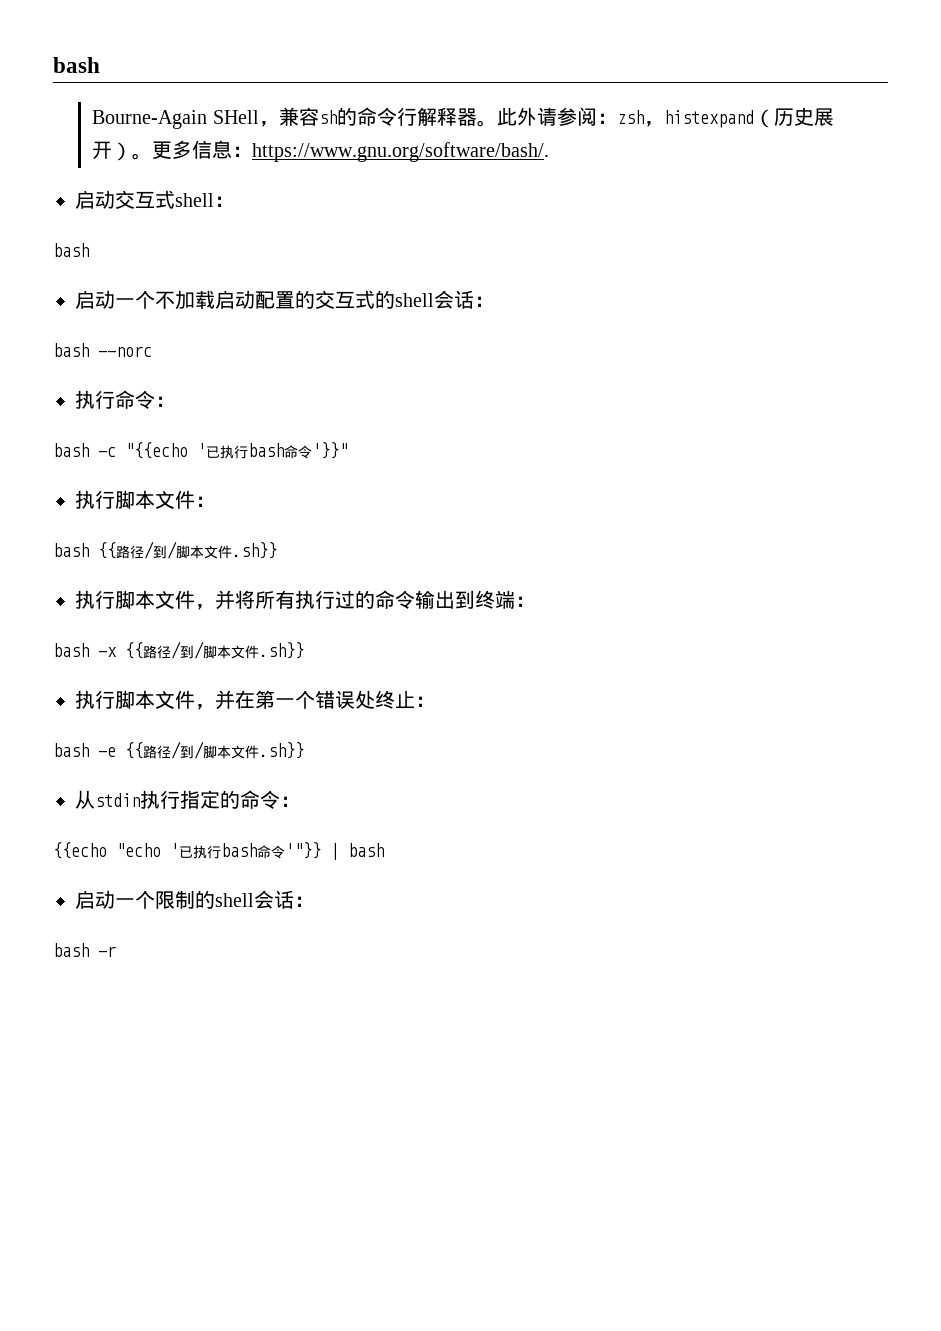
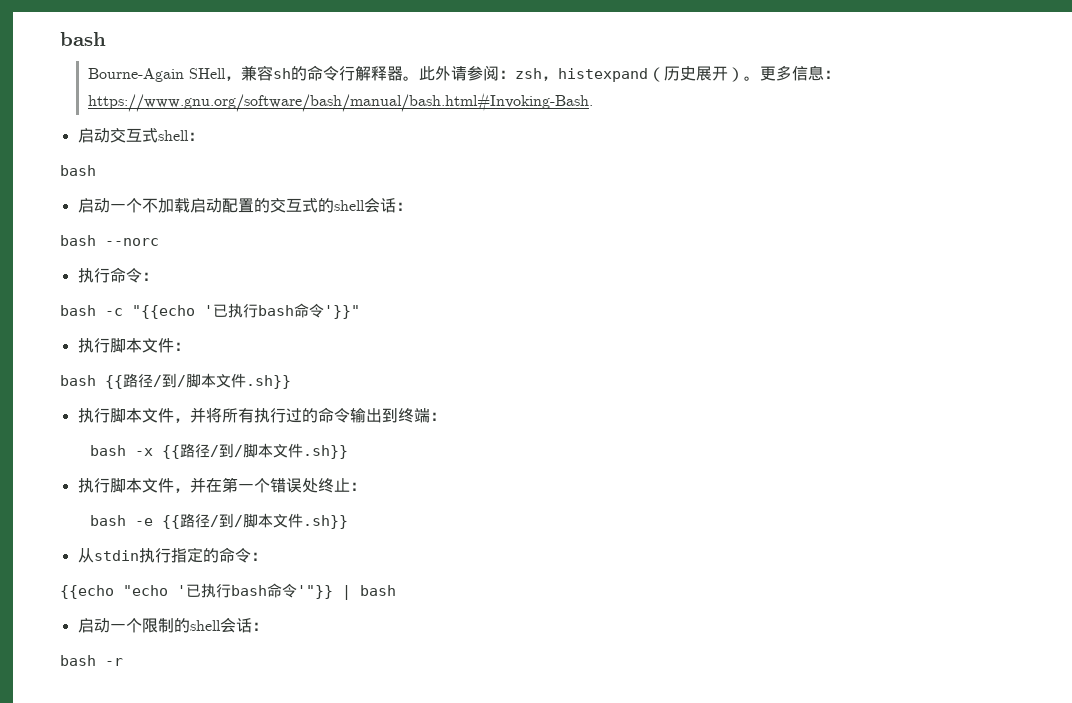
[252,142,550,162] https://www.gnu.org/software/bash/. -> [87,92,593,112] https://www.gnu.org/software/bash/manual/bash.html#Invoking-Bash.

